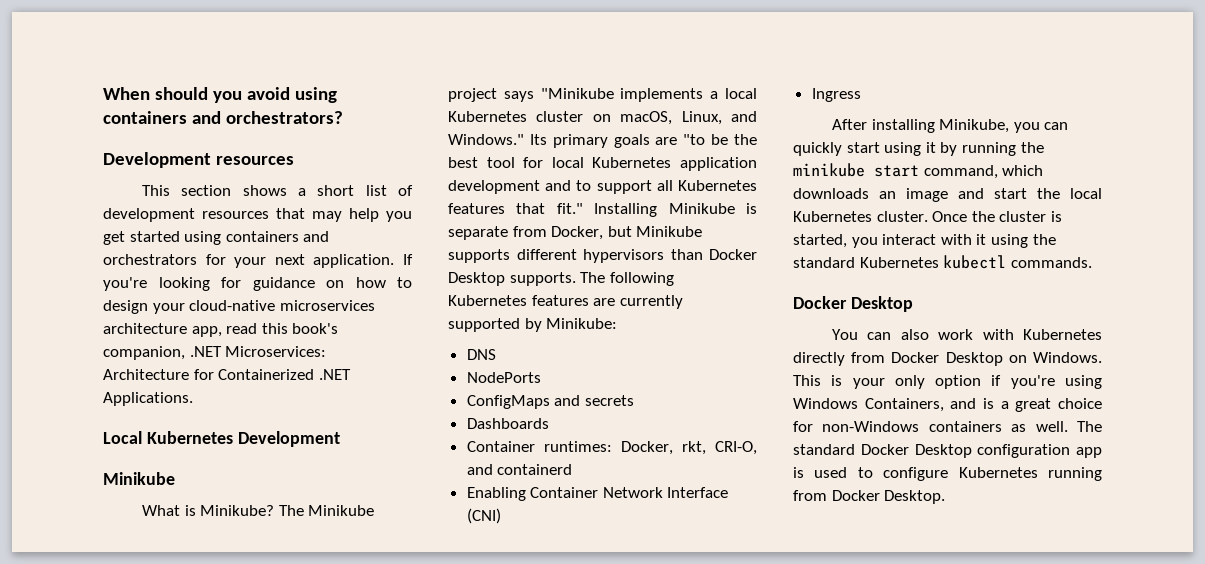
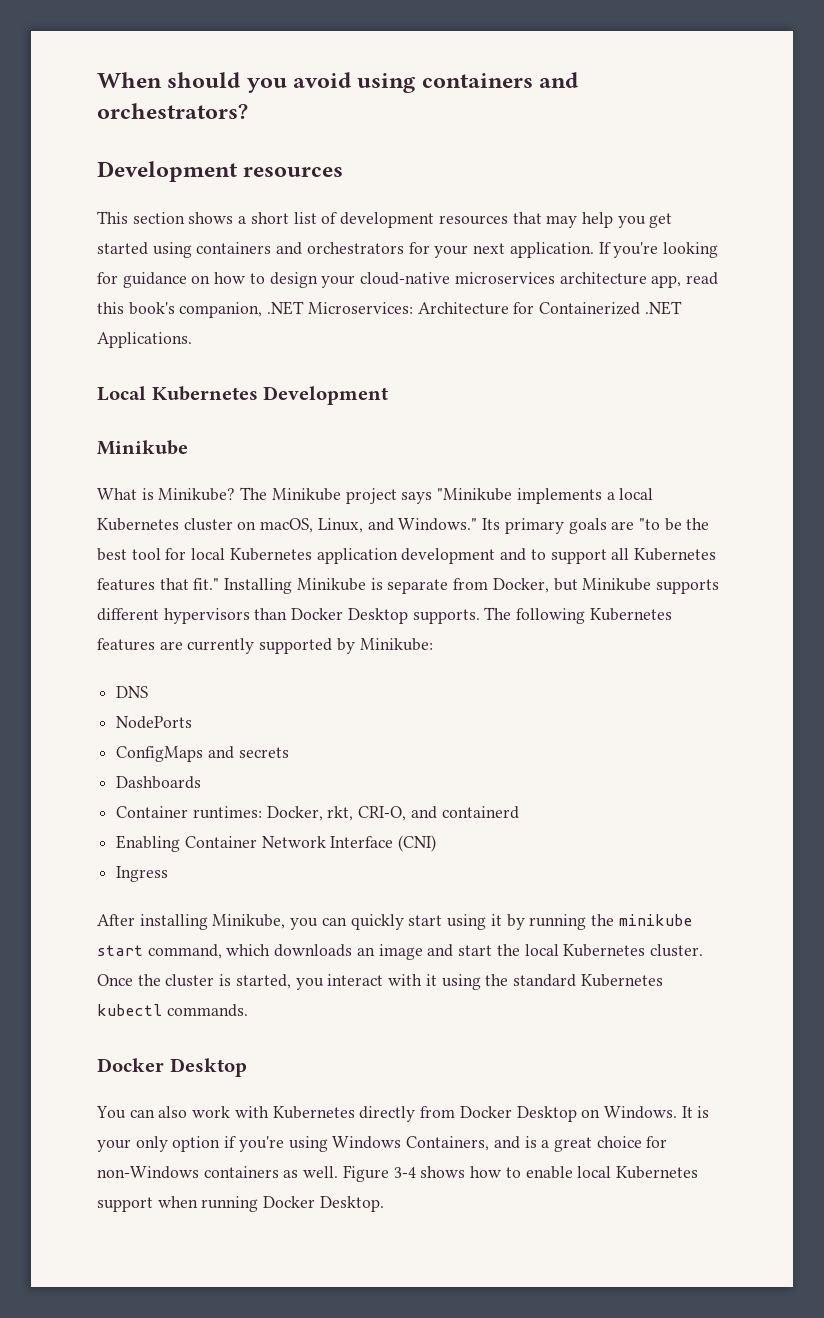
[793,375,821,386] This -> [681,1106,693,1118] It
[1077,421,1102,432] [793,444,1102,458] [793,467,1102,481] [793,490,827,501] The standard Docker Desktop configuration app is used to configure Kubernetes running from -> [342,1165,698,1182] [97,1196,259,1212] Figure 3-4 shows how to enable local Kubernetes support when running

